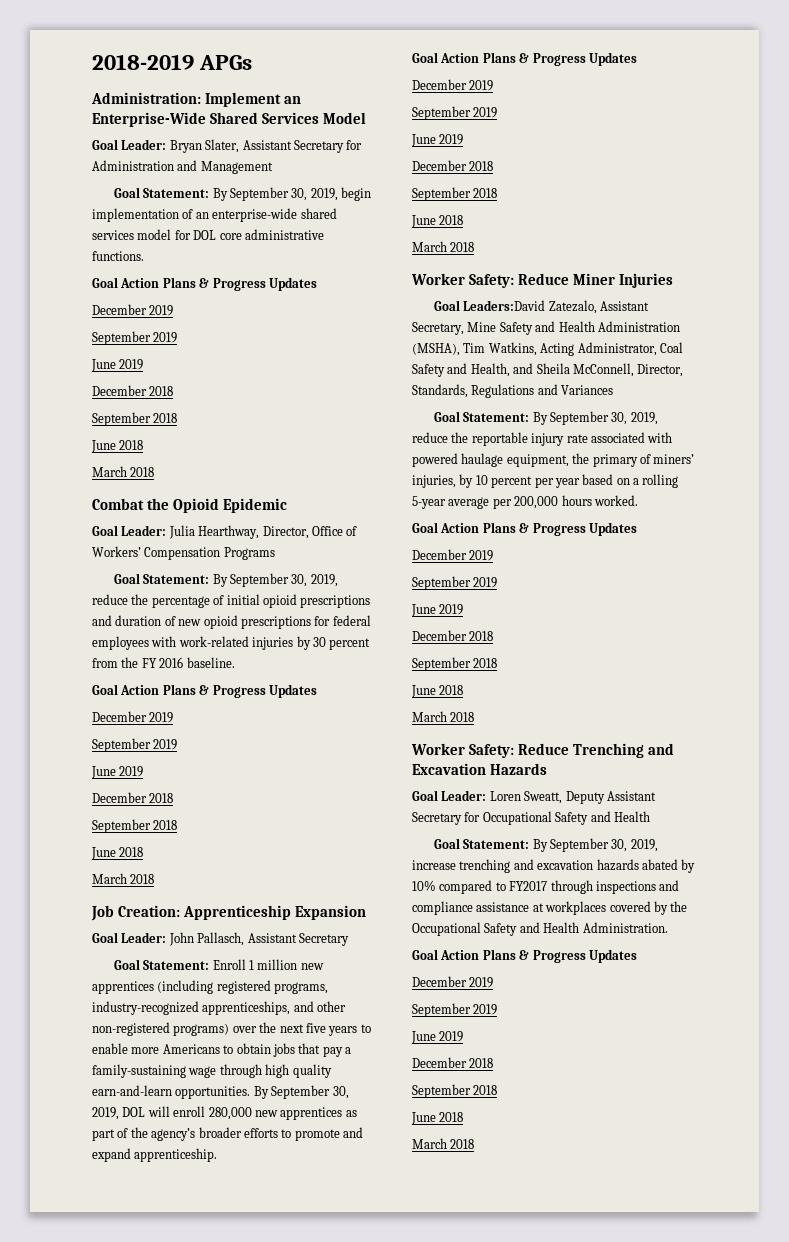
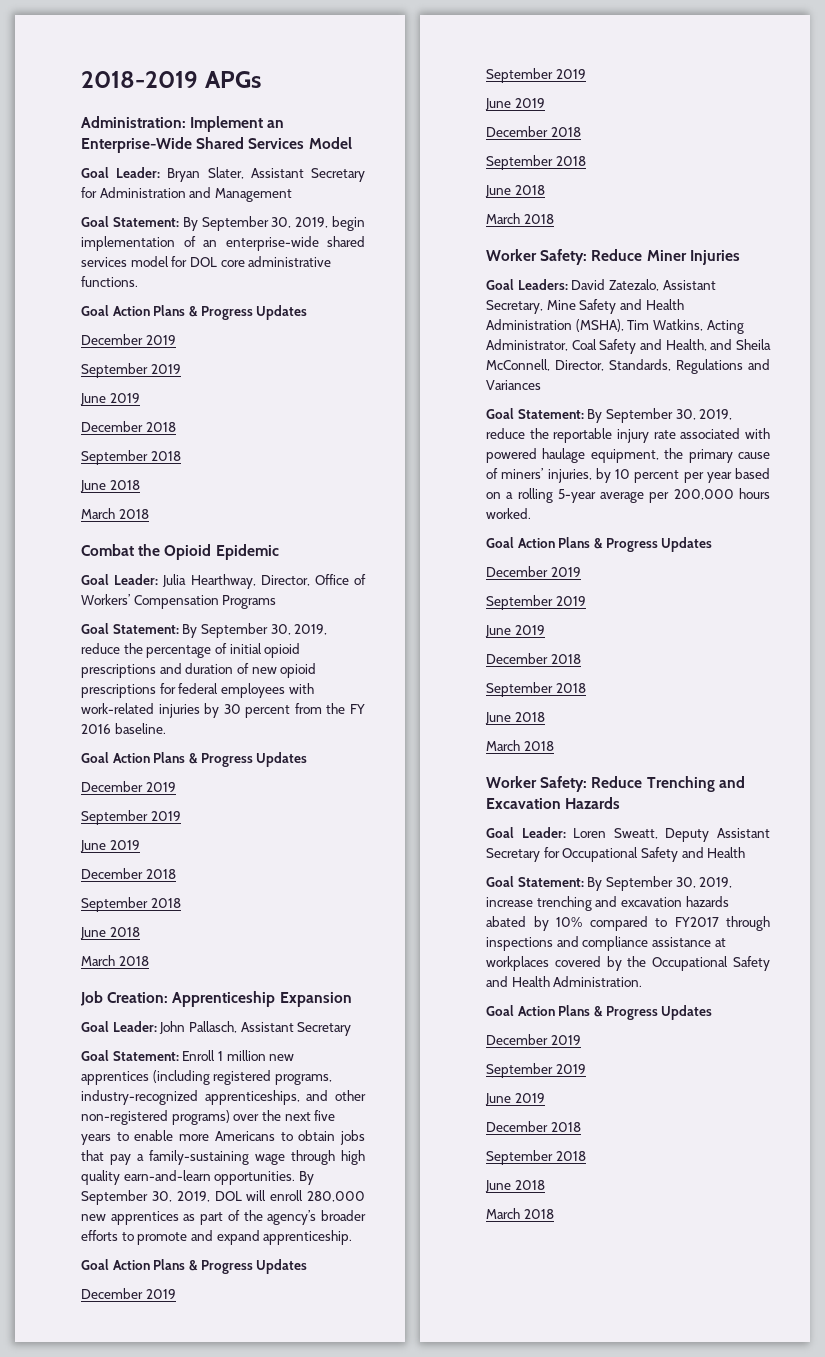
[463,300,546,311] Leaders:David -> [517,279,606,290] Leaders: David
(638, 460) none -> [738,452,770,459] cause

